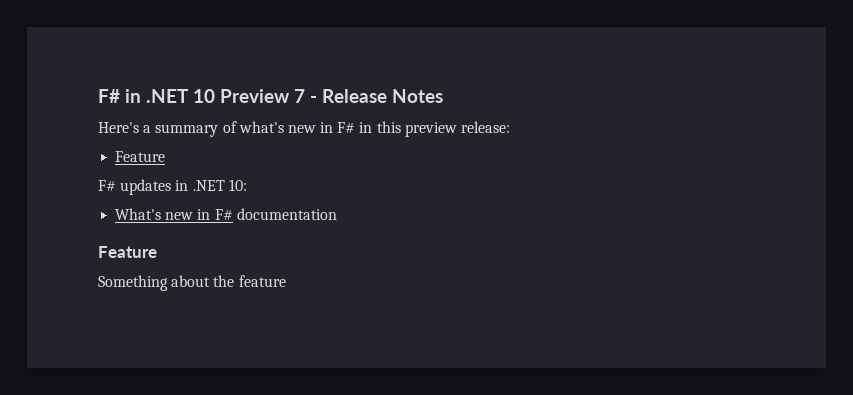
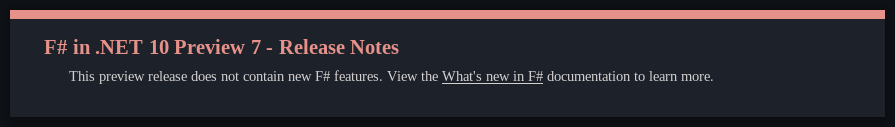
[98,121,511,137] [115,151,166,162] [98,179,247,195] Here's a summary of what's new in F# in this preview release: // Feature // F# updates in .NET 10: // -> [69,70,439,84] This preview release does not contain new F# features. View the
[98,246,157,258] [98,275,286,291] // Feature // Something about the feature -> [634,71,715,81] to learn more.

